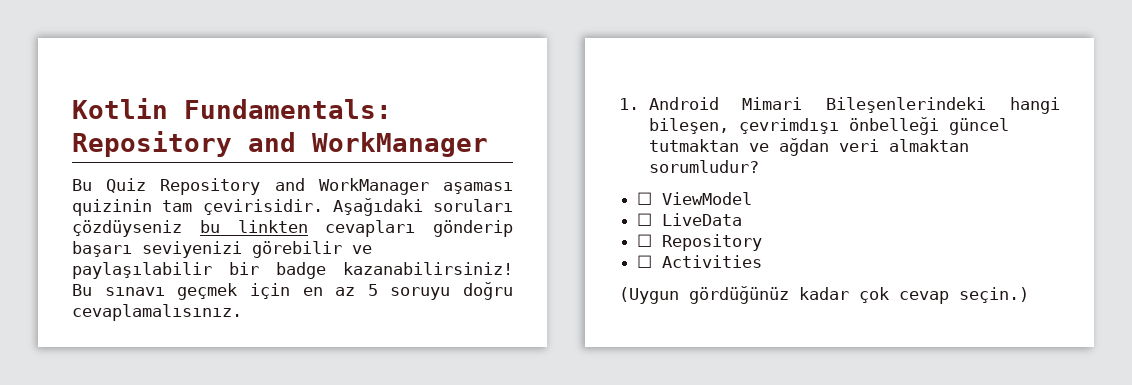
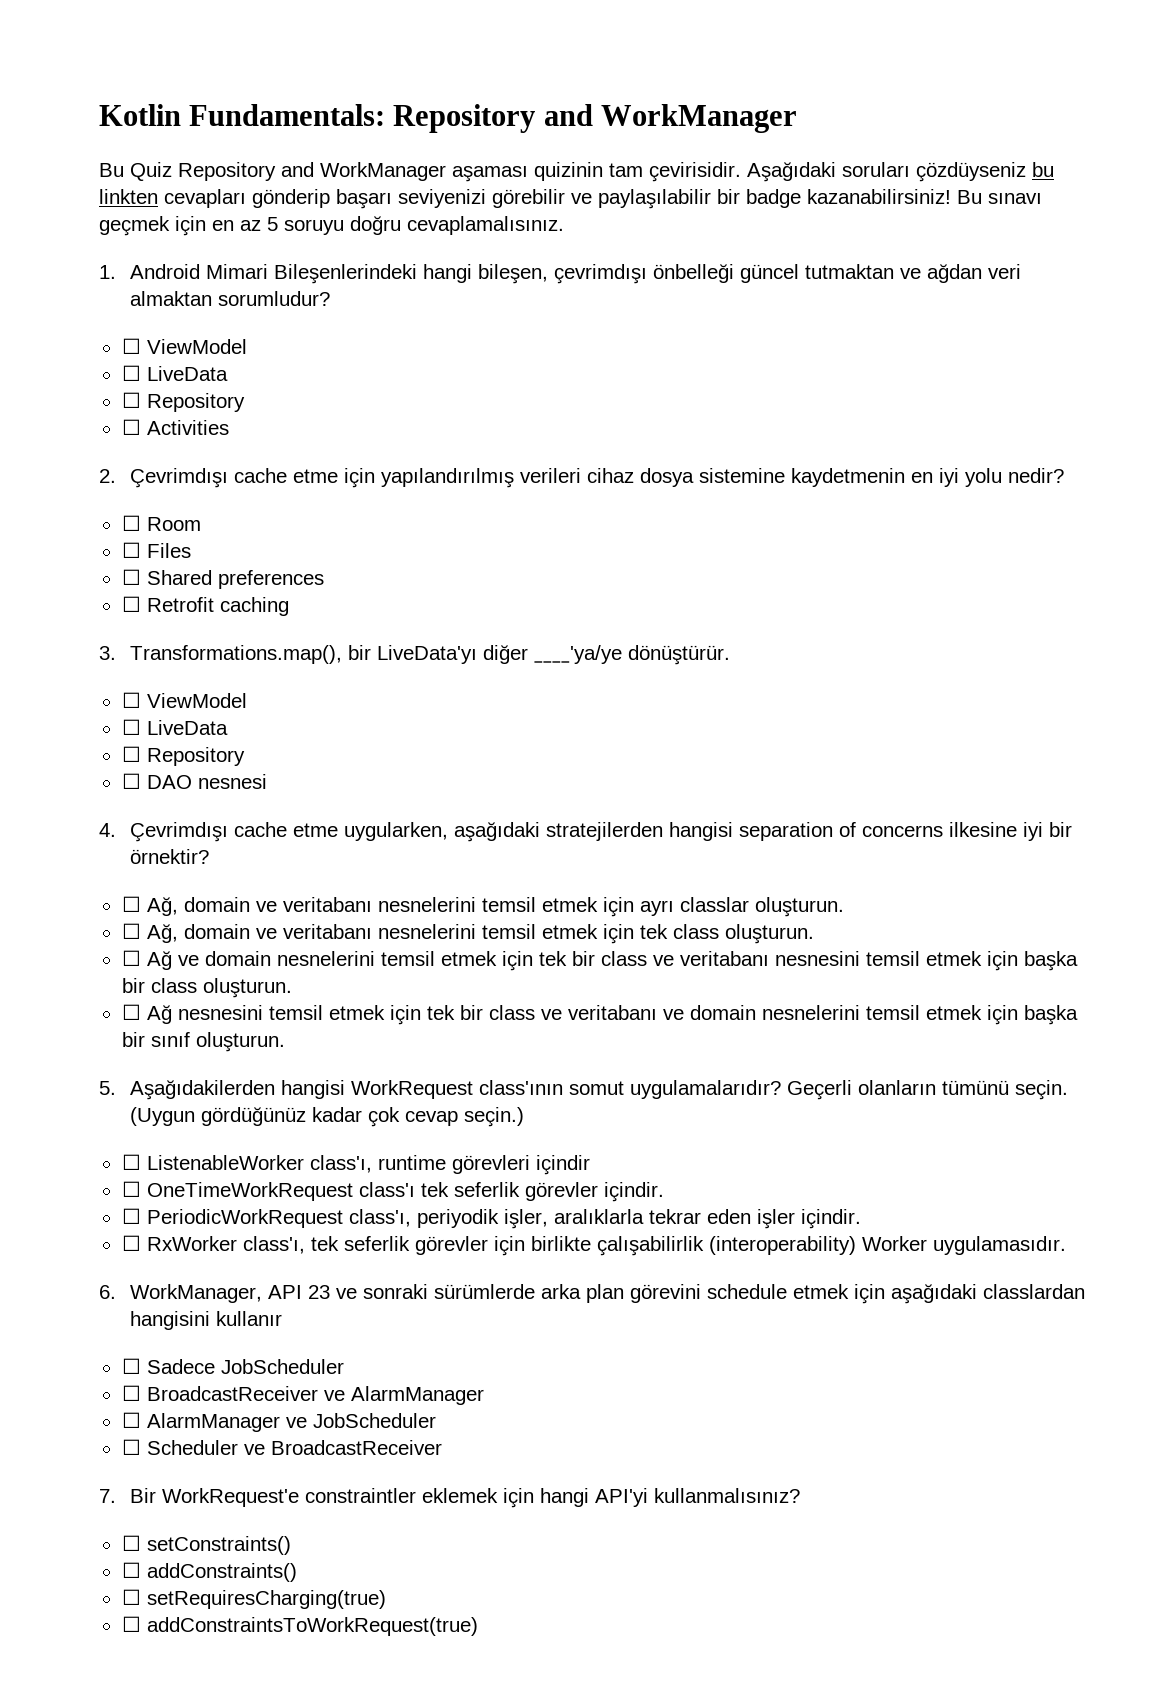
(763, 261) none -> [99,468,1064,488] [121,515,201,531] [121,542,191,558] [121,569,324,589] [121,596,289,616] [99,645,730,665] [121,692,247,708] [121,719,228,735] [121,746,245,766] [121,773,267,789] [99,822,1072,842] [129,849,209,864] [121,896,844,917] [121,923,814,944] [121,950,1078,971] [121,978,292,998] [121,1004,1078,1025] [121,1032,285,1052] [99,1080,1068,1100] 2. Çevrimdışı cache etme için yapılandırılmış verileri cihaz dosya sistemine kaydetmenin en iyi yolu nedir? // ☐ Room // ☐ Files // ☐ Shared preferences // ☐ Retrofit caching // 3. Transformations.map(), bir LiveData'yı diğer ____'ya/ye dönüştürür. // ☐ ViewModel // ☐ LiveData // ☐ Repository // ☐ DAO nesnesi // 4. Çevrimdışı cache etme uygularken, aşağıdaki stratejilerden hangisi separation of concerns ilkesine iyi bir örnektir? // ☐ Ağ, domain ve veritabanı nesnelerini temsil etmek için ayrı classlar oluşturun. // ☐ Ağ, domain ve veritabanı nesnelerini temsil etmek için tek class oluşturun. // ☐ Ağ ve domain nesnelerini temsil etmek için tek bir class ve veritabanı nesnesini temsil etmek için başka bir class oluşturun. // ☐ Ağ nesnesini temsil etmek için tek bir class ve veritabanı ve domain nesnelerini temsil etmek için başka bir sınıf oluşturun. // 5. Aşağıdakilerden hangisi WorkRequest class'ının somut uygulamalarıdır? Geçerli olanların tümünü seçin.
(1029, 295) none -> [121,1154,590,1175] [121,1181,664,1202] [121,1208,861,1229] [121,1235,1066,1256] [99,1284,1085,1304] [129,1311,282,1330] [121,1358,344,1374] [121,1385,484,1405] [121,1412,436,1432] [121,1439,442,1455] [99,1488,800,1508] [121,1535,291,1555] [121,1562,297,1582] [121,1589,386,1609] [121,1616,478,1636] // ☐ ListenableWorker class'ı, runtime görevleri içindir // ☐ OneTimeWorkRequest class'ı tek seferlik görevler içindir. // ☐ PeriodicWorkRequest class'ı, periyodik işler, aralıklarla tekrar eden işler içindir. // ☐ RxWorker class'ı, tek seferlik görevler için birlikte çalışabilirlik (interoperability) Worker uygulamasıdır. // 6. WorkManager, API 23 ve sonraki sürümlerde arka plan görevini schedule etmek için aşağıdaki classlardan hangisini kullanır // ☐ Sadece JobScheduler // ☐ BroadcastReceiver ve AlarmManager // ☐ AlarmManager ve JobScheduler // ☐ Scheduler ve BroadcastReceiver // 7. Bir WorkRequest'e constraintler eklemek için hangi API'yi kullanmalısınız? // ☐ setConstraints() // ☐ addConstraints() // ☐ setRequiresCharging(true) // ☐ addConstraintsToWorkRequest(true)

